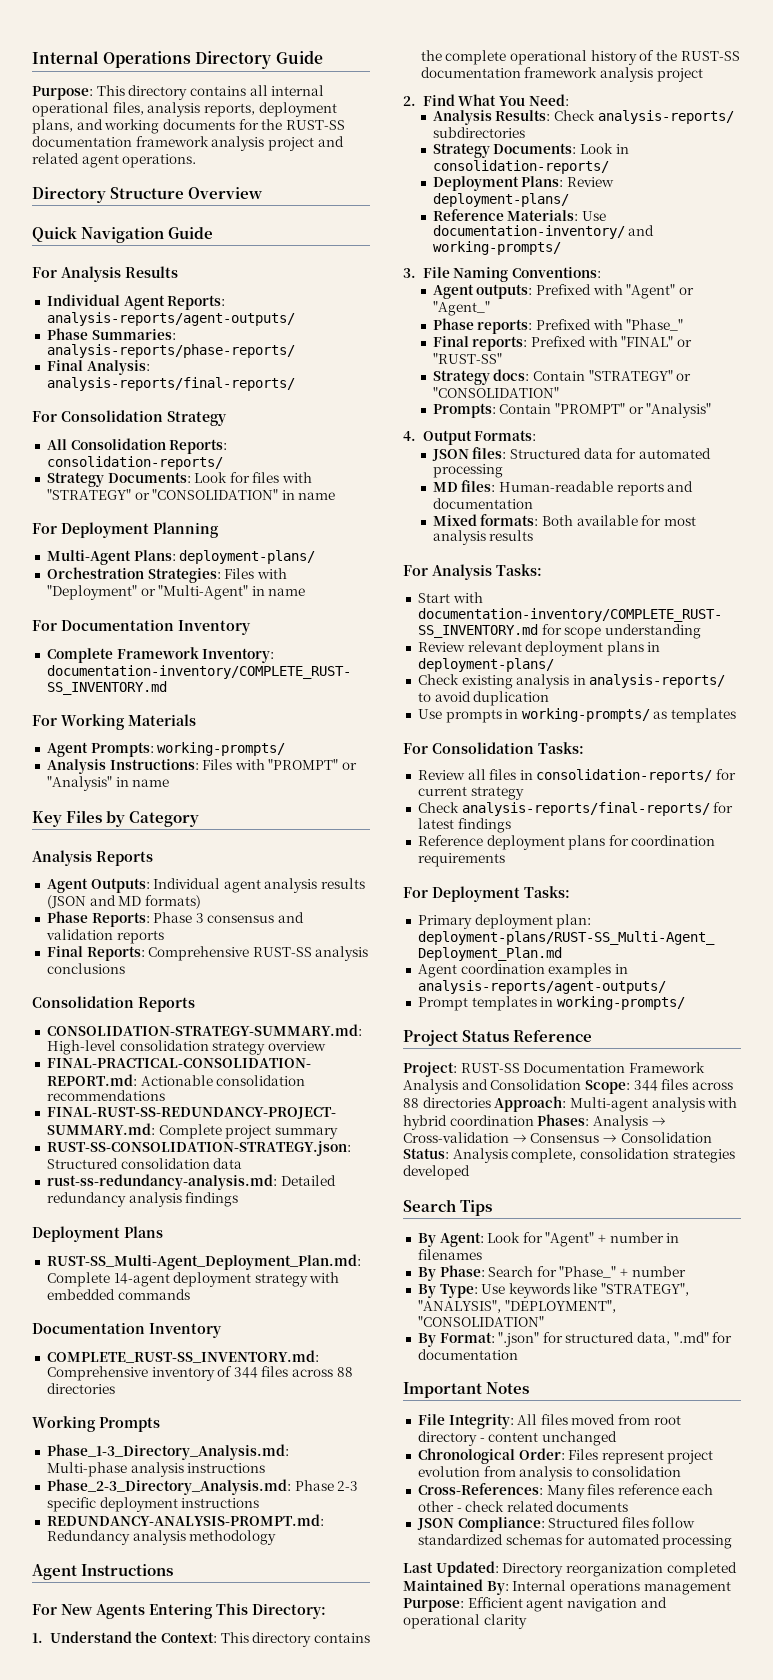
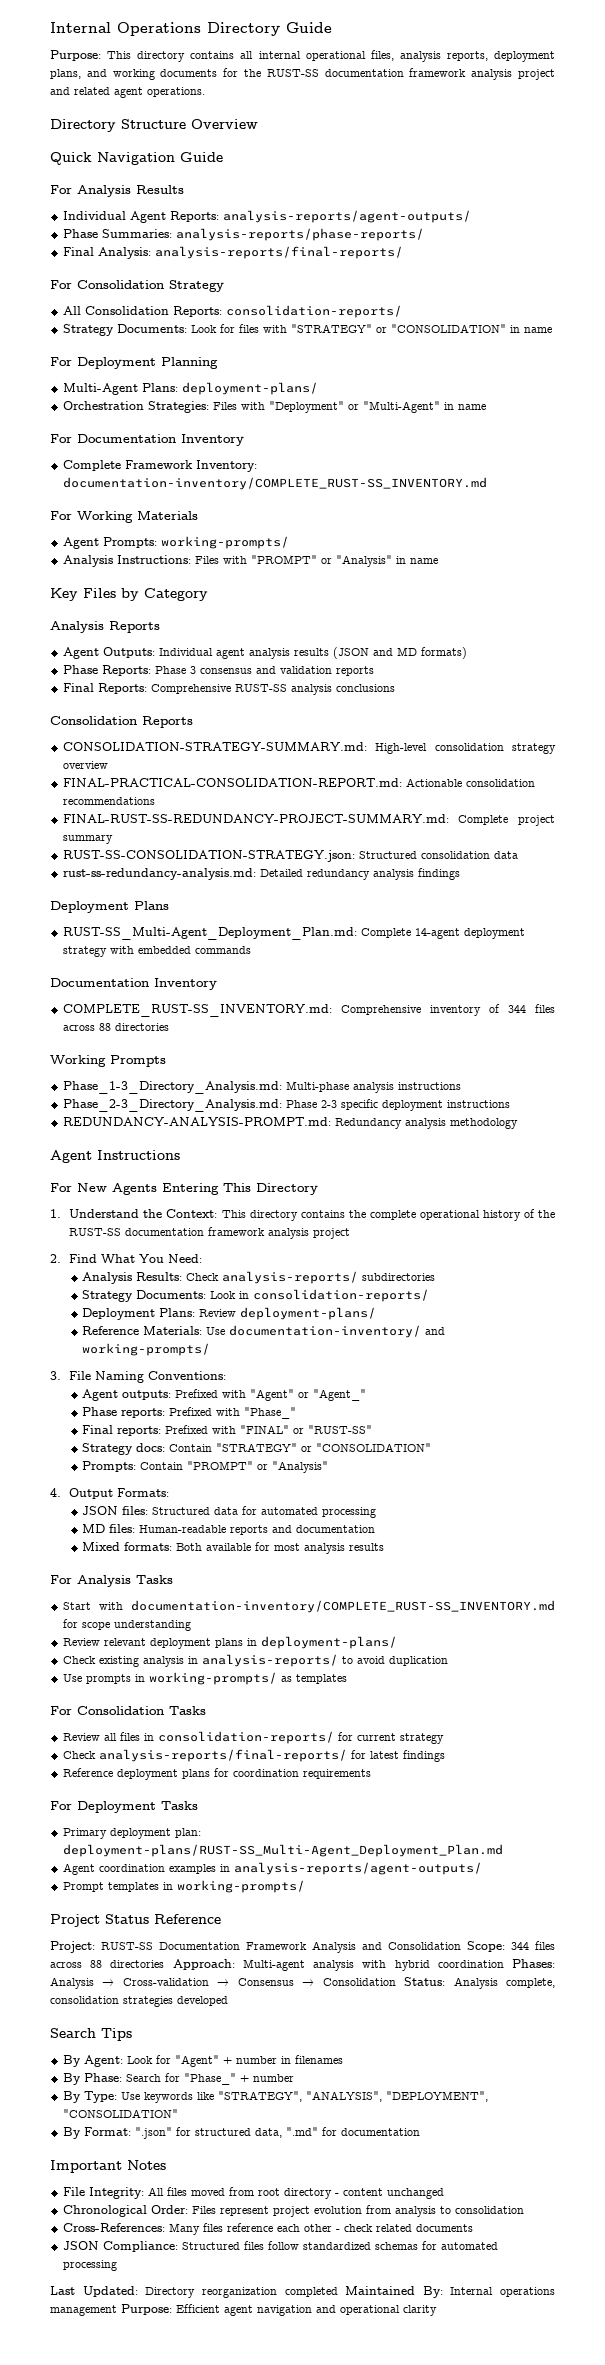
[252,1603,326,1619] Directory: -> [256,1183,318,1195] Directory
[496,564,542,576] Tasks: -> [136,1575,173,1584] Tasks
[538,742,584,754] Tasks: -> [169,1706,206,1715] Tasks
[524,886,570,898] Tasks: -> [161,1801,198,1810] Tasks

